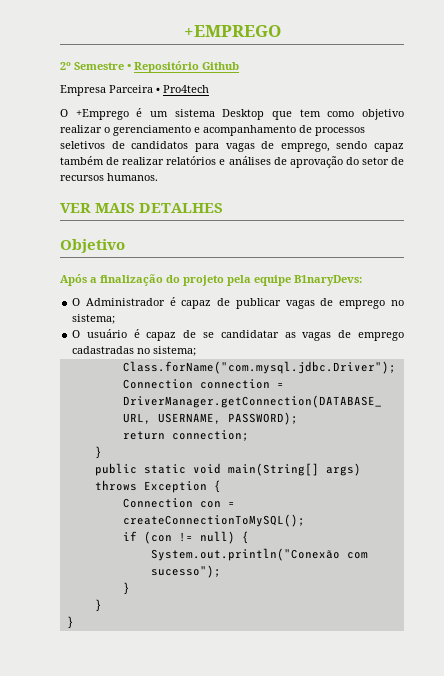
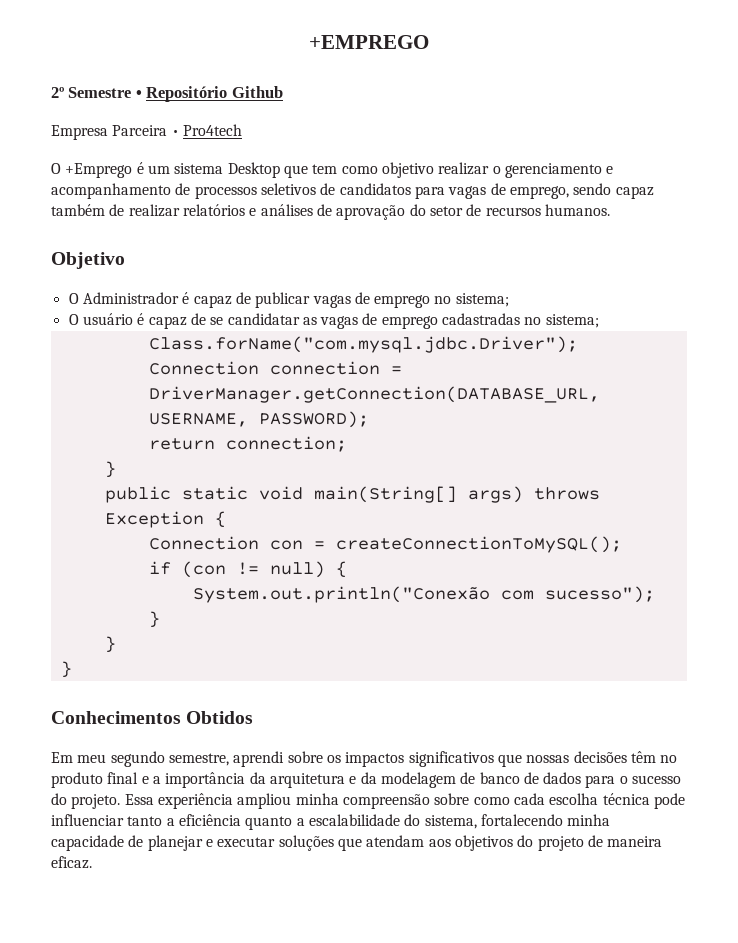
[60,203,224,213] [60,239,125,253] [60,274,362,286] VER MAIS DETALHES // Objetivo // Após a finalização do projeto pela equipe B1naryDevs: -> [51,252,125,269] Objetivo
(74, 622) none -> [51,711,254,724] [51,751,678,767] [51,772,682,788] [51,793,685,809] [51,814,611,830] [51,835,663,851] [51,856,92,869] // Conhecimentos Obtidos // Em meu segundo semestre, aprendi sobre os impactos significativos que nossas decisões têm no produto final e a importância da arquitetura e da modelagem de banco de dados para o sucesso do projeto. Essa experiência ampliou minha compreensão sobre como cada escolha técnica pode influenciar tanto a eficiência quanto a escalabilidade do sistema, fortalecendo minha capacidade de planejar e executar soluções que atendam aos objetivos do projeto de maneira eficaz.

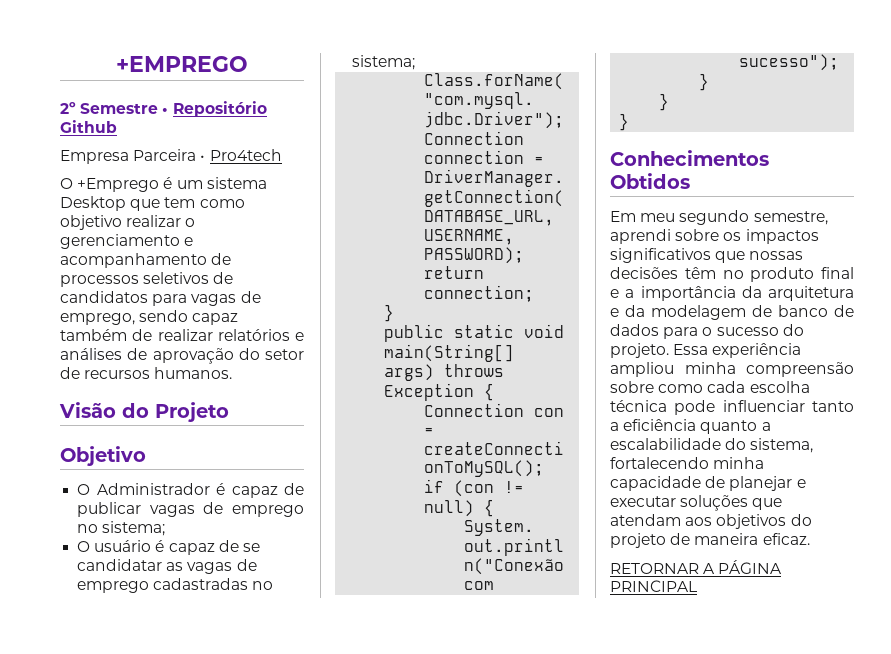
(610, 210) none -> [59,402,229,422] // Visão do Projeto
(92, 862) none -> [610,560,783,574] [610,580,697,592] // RETORNAR A PÁGINA PRINCIPAL

